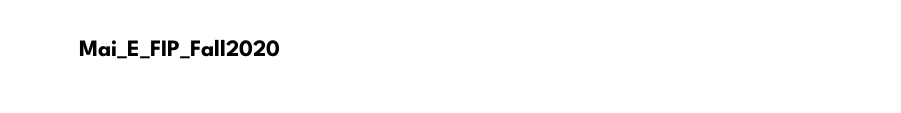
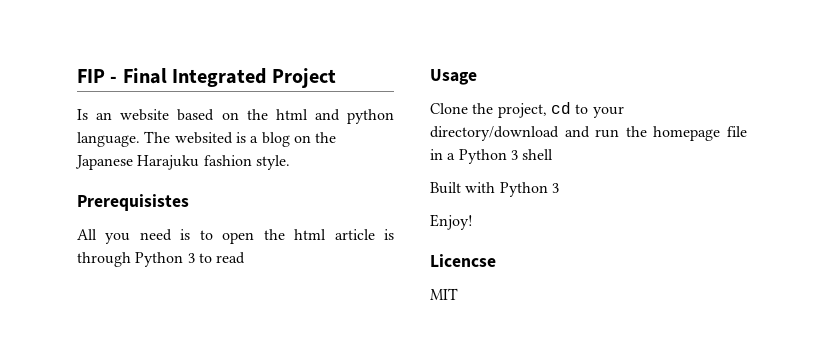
[79,39,280,59] Mai_E_FIP_Fall2020 -> [77,68,336,88] [77,109,394,124] [77,131,337,147] [75,155,290,170] [77,194,189,211] [77,229,395,244] [77,252,246,267] [430,69,477,85] [430,102,624,118] [430,126,747,141] [430,149,554,164] [430,182,559,197] [430,214,473,230] [430,254,496,267] [430,288,458,300] FIP - Final Integrated Project // Is an website based on the html and python language. The websited is a blog on the Japanese Harajuku fashion style. // Prerequisistes // All you need is to open the html article is through Python 3 to read // Usage // Clone the project, cd to your directory/download and run the homepage file in a Python 3 shell // Built with Python 3 // Enjoy! // Licencse // MIT

